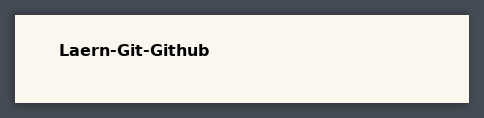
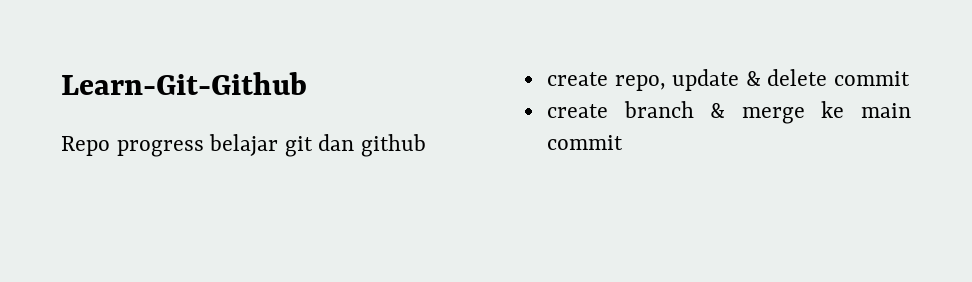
[59,44,209,56] Laern-Git-Github -> [61,72,307,95] [61,134,427,157] [546,69,911,91] [546,101,911,124] [546,135,623,150] Learn-Git-Github // Repo progress belajar git dan github // create repo, update & delete commit // create branch & merge ke main commit

